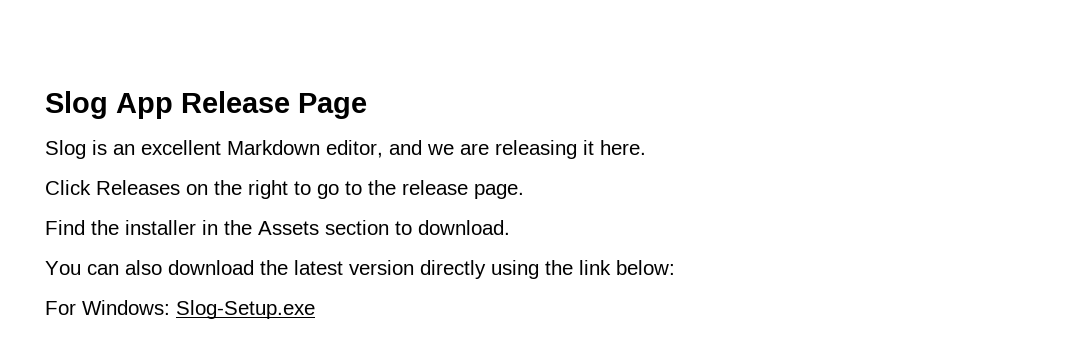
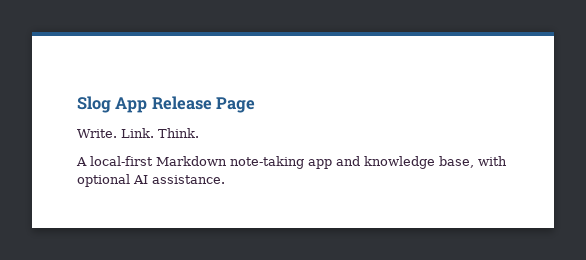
[45,140,646,159] [45,180,524,199] [45,220,510,235] [45,260,675,279] [45,300,315,319] Slog is an excellent Markdown editor, and we are releasing it here. // Click Releases on the right to go to the release page. // Find the installer in the Assets section to download. // You can also download the latest version directly using the link below: // For Windows: Slog-Setup.exe -> [77,128,199,138] [76,156,507,169] [77,174,225,187] Write. Link. Think. // A local-first Markdown note-taking app and knowledge base, with optional AI assistance.

